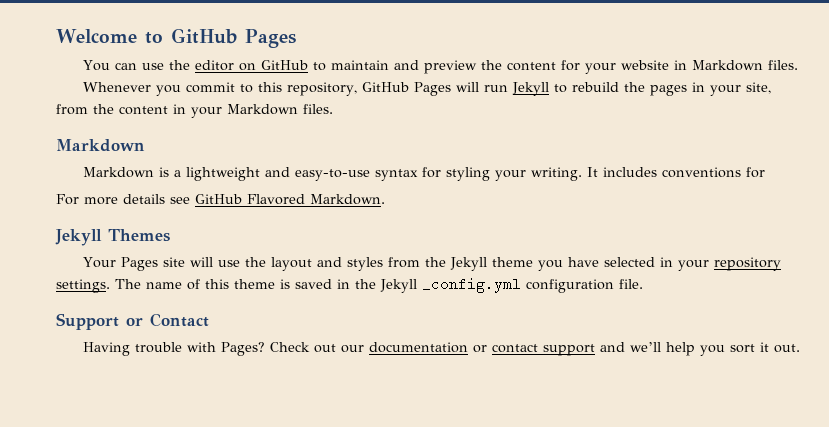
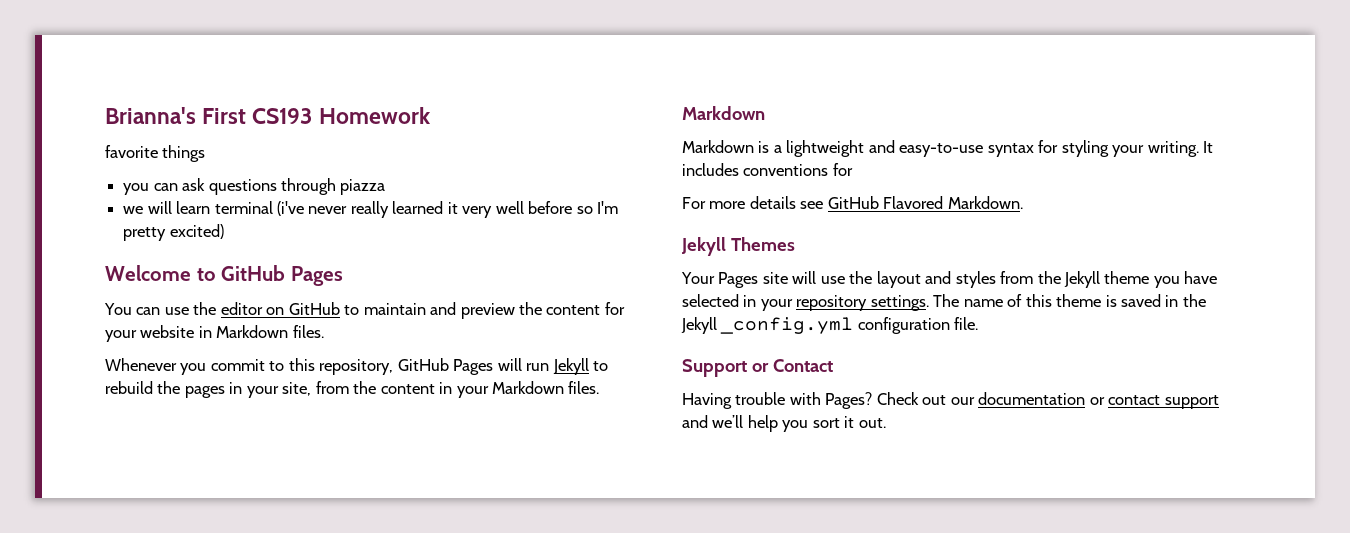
(56, 36) none -> [105,107,431,124] [105,145,206,162] [123,178,386,195] [123,201,619,218] [123,224,224,241] Brianna's First CS193 Homework // favorite things // you can ask questions through piazza // we will learn terminal (i've never really learned it very well before so I'm pretty excited) //

